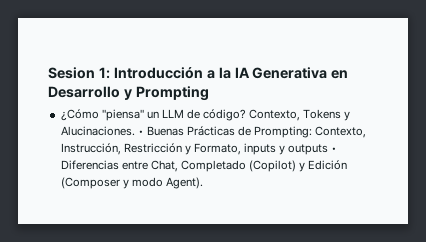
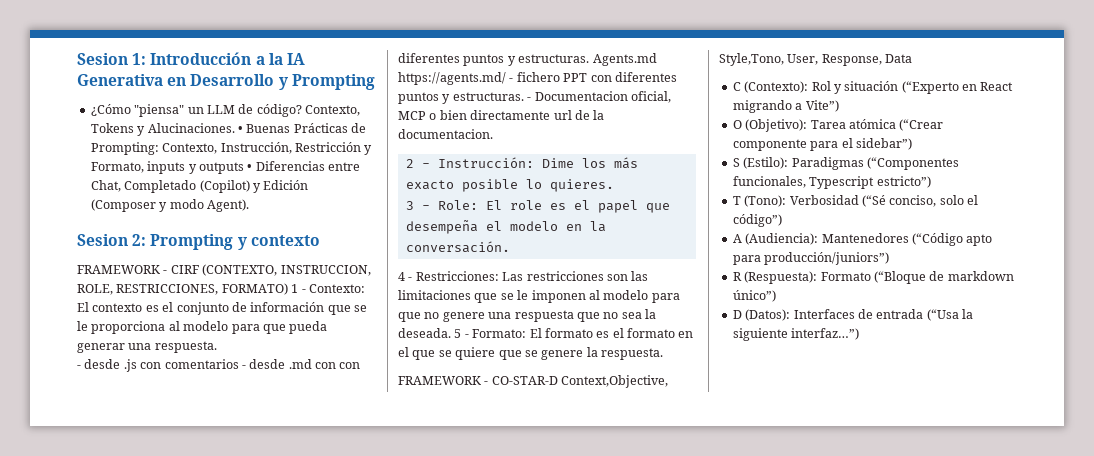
(203, 183) none -> [77,234,320,250] [77,264,371,276] [77,283,365,295] [77,302,367,315] [77,321,328,334] [77,341,217,353] [77,359,361,372] [398,53,657,66] [398,72,677,85] [398,91,671,104] [398,110,605,120] [398,129,493,139] [405,157,638,169] [405,179,614,192] [405,200,670,213] [405,220,606,234] [405,241,510,253] [398,271,649,281] [398,290,680,303] [398,309,656,322] [398,328,694,338] [398,347,663,360] [398,375,669,388] [719,53,913,66] [732,81,1014,94] [732,100,839,113] [732,119,944,132] [732,138,912,151] [732,157,959,170] [732,176,931,189] [732,195,978,207] [732,214,782,227] [732,233,993,246] [732,252,890,265] [732,271,1014,284] [732,290,776,302] [732,309,973,321] [732,328,860,341] // Sesion 2: Prompting y contexto // FRAMEWORK - CIRF (CONTEXTO, INSTRUCCION, ROLE, RESTRICCIONES, FORMATO) 1 - Contexto: El contexto es el conjunto de información que se le proporciona al modelo para que pueda generar una respuesta. // - desde .js con comentarios - desde .md con con diferentes puntos y estructuras. Agents.md https://agents.md/ - fichero PPT con diferentes puntos y estructuras. - Documentacion oficial, MCP o bien directamente url de la documentacion. // 2 - Instrucción: Dime los más exacto posible lo quieres. // 3 - Role: El role es el papel que desempeña el modelo en la conversación. // 4 - Restricciones: Las restricciones son las limitaciones que se le imponen al modelo para que no genere una respuesta que no sea la deseada. 5 - Formato: El formato es el formato en el que se quiere que se genere la respuesta. // FRAMEWORK - CO-STAR-D Context,Objective, Style,Tono, User, Response, Data // C (Contexto): Rol y situación (“Experto en React migrando a Vite”) // O (Objetivo): Tarea atómica (“Crear componente para el sidebar”) // S (Estilo): Paradigmas (“Componentes funcionales, Typescript estricto”) // T (Tono): Verbosidad (“Sé conciso, solo el código”) // A (Audiencia): Mantenedores (“Código apto para producción/juniors”) // R (Respuesta): Formato (“Bloque de markdown único”) // D (Datos): Interfaces de entrada (“Usa la siguiente interfaz…”)

